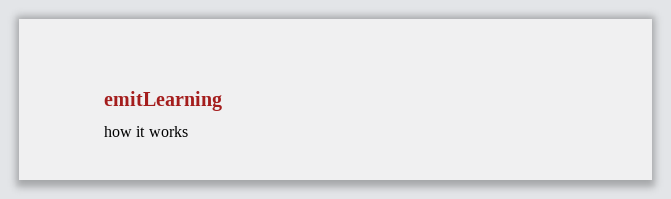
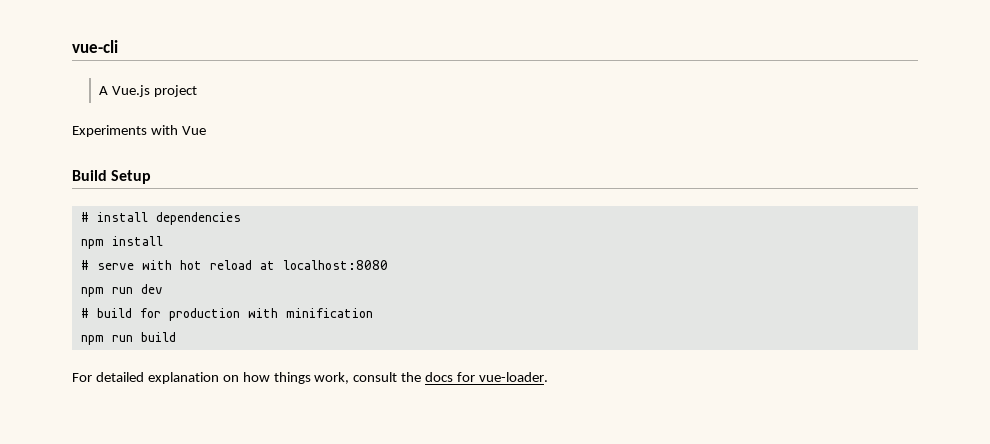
[104,91,222,111] [104,126,188,137] emitLearning // how it works -> [72,40,118,53] [99,85,198,97] [72,125,206,137] [72,170,152,184] [80,212,241,225] [80,236,163,249] [80,260,388,270] [80,284,163,297] [80,308,373,321] [80,332,176,345] [72,372,549,384] vue-cli // A Vue.js project // Experiments with Vue // Build Setup // # install dependencies // npm install // # serve with hot reload at localhost:8080 // npm run dev // # build for production with minification // npm run build // For detailed explanation on how things work, consult the docs for vue-loader.

